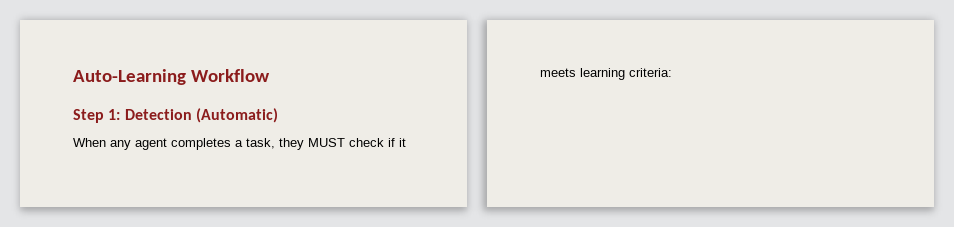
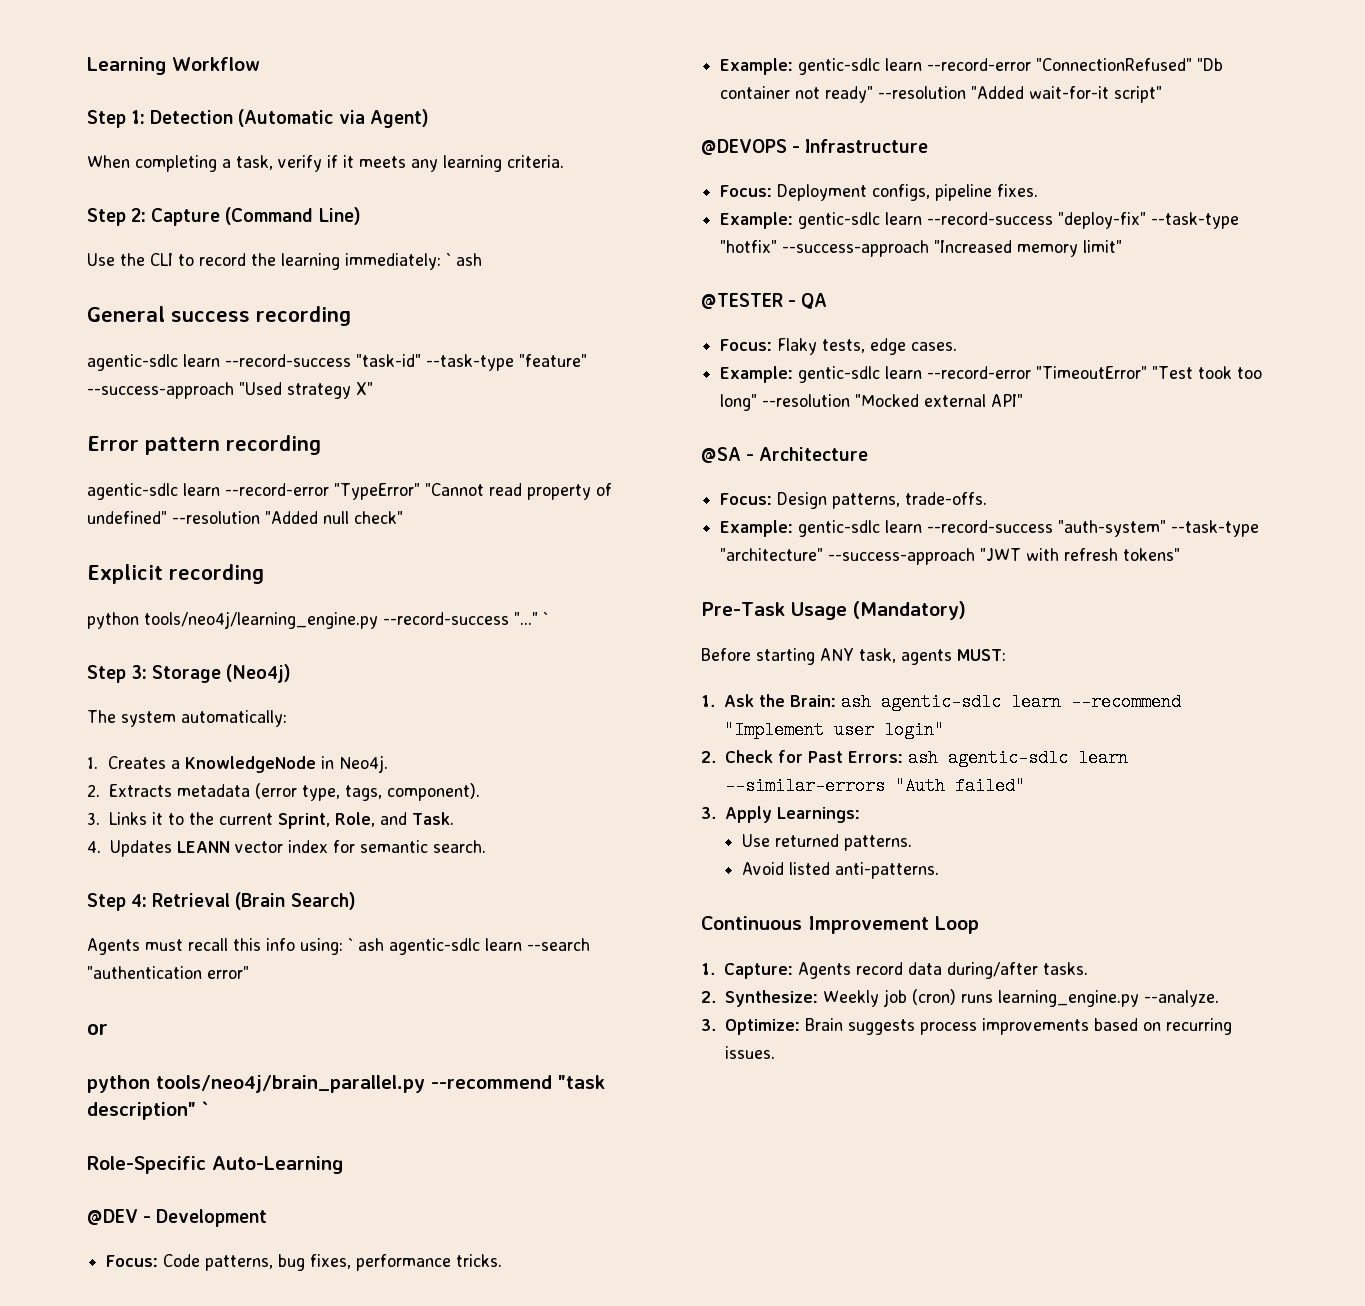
[73,69,186,85] Auto-Learning -> [87,57,166,75] Learning
[195,108,278,123] [73,138,406,150] [540,68,672,80] (Automatic) // When any agent completes a task, they MUST check if it meets learning criteria: -> [238,109,429,128] [87,155,564,172] [87,207,361,226] [87,253,482,270] [87,306,351,326] [87,354,587,371] [87,382,373,399] [87,435,321,455] [87,483,612,500] [87,511,403,524] [87,564,264,584] [87,611,548,629] [87,664,292,683] [87,710,287,727] [87,755,389,773] [87,783,480,801] [87,812,454,829] [87,840,486,857] [87,892,356,911] [87,938,590,955] [87,966,249,979] [87,1024,108,1035] [87,1075,605,1093] [87,1101,208,1120] [87,1156,343,1174] [87,1209,268,1227] [106,1254,503,1271] [720,58,1224,75] [720,86,1163,103] [701,139,929,155] [720,184,1039,201] [720,212,1240,229] [720,240,1123,257] [701,293,828,309] [720,338,958,355] [720,366,1263,383] [720,394,1024,411] [701,447,869,463] [720,492,988,509] [720,520,1260,537] [720,548,1181,565] [701,601,966,620] [701,648,1006,665] [701,693,1181,711] [723,721,944,739] [701,749,1128,767] [724,777,1025,795] [701,806,860,823] [741,834,912,851] [741,862,939,879] [701,916,979,934] [701,962,1088,979] [701,989,1219,1007] [701,1018,1232,1035] [724,1046,775,1059] (Automatic via Agent) // When completing a task, verify if it meets any learning criteria. // Step 2: Capture (Command Line) // Use the CLI to record the learning immediately: ` ash // General success recording // agentic-sdlc learn --record-success "task-id" --task-type "feature" --success-approach "Used strategy X" // Error pattern recording // agentic-sdlc learn --record-error "TypeError" "Cannot read property of undefined" --resolution "Added null check" // Explicit recording // python tools/neo4j/learning_engine.py --record-success "..." ` // Step 3: Storage (Neo4j) // The system automatically: // 1. Creates a KnowledgeNode in Neo4j. // 2. Extracts metadata (error type, tags, component). // 3. Links it to the current Sprint, Role, and Task. // 4. Updates LEANN vector index for semantic search. // Step 4: Retrieval (Brain Search) // Agents must recall this info using: ` ash agentic-sdlc learn --search "authentication error" // or // python tools/neo4j/brain_parallel.py --recommend "task description" ` // Role-Specific Auto-Learning // @DEV - Development // Focus: Code patterns, bug fixes, performance tricks. // Example: gentic-sdlc learn --record-error "ConnectionRefused" "Db container not ready" --resolution "Added wait-for-it script" // @DEVOPS - Infrastructure // Focus: Deployment configs, pipeline fixes. // Example: gentic-sdlc learn --record-success "deploy-fix" --task-type "hotfix" --success-approach "Increased memory limit" // @TESTER - QA // Focus: Flaky tests, edge cases. // Example: gentic-sdlc learn --record-error "TimeoutError" "Test took too long" --resolution "Mocked external API" // @SA - Architecture // Focus: Design patterns, trade-offs. // Example: gentic-sdlc learn --record-success "auth-system" --task-type "architecture" --success-approach "JWT with refresh tokens" // Pre-Task Usage (Mandatory) // Before starting ANY task, agents MUST: // 1. Ask the Brain: ash agentic-sdlc learn --recommend "Implement user login" // 2. Check for Past Errors: ash agentic-sdlc learn --similar-errors "Auth failed" // 3. Apply Learnings: // Use returned patterns. // Avoid listed anti-patterns. // Continuous Improvement Loop // 1. Capture: Agents record data during/after tasks. // 2. Synthesize: Weekly job (cron) runs learning_engine.py --analyze. // 3. Optimize: Brain suggests process improvements based on recurring issues.

